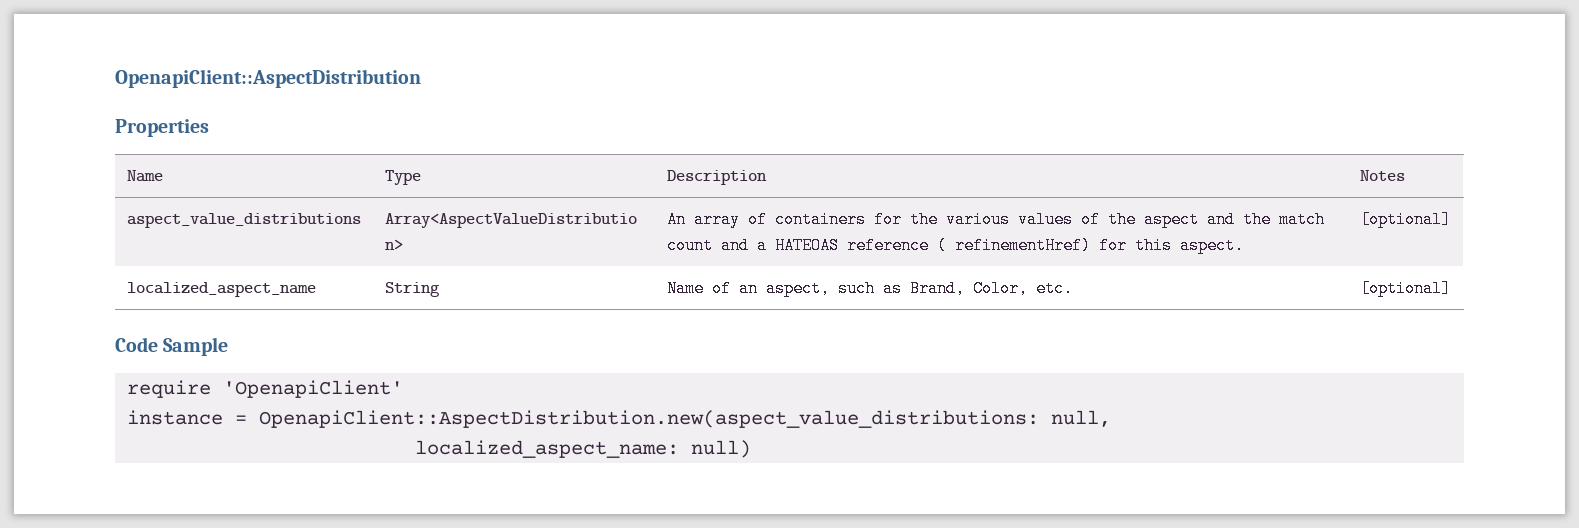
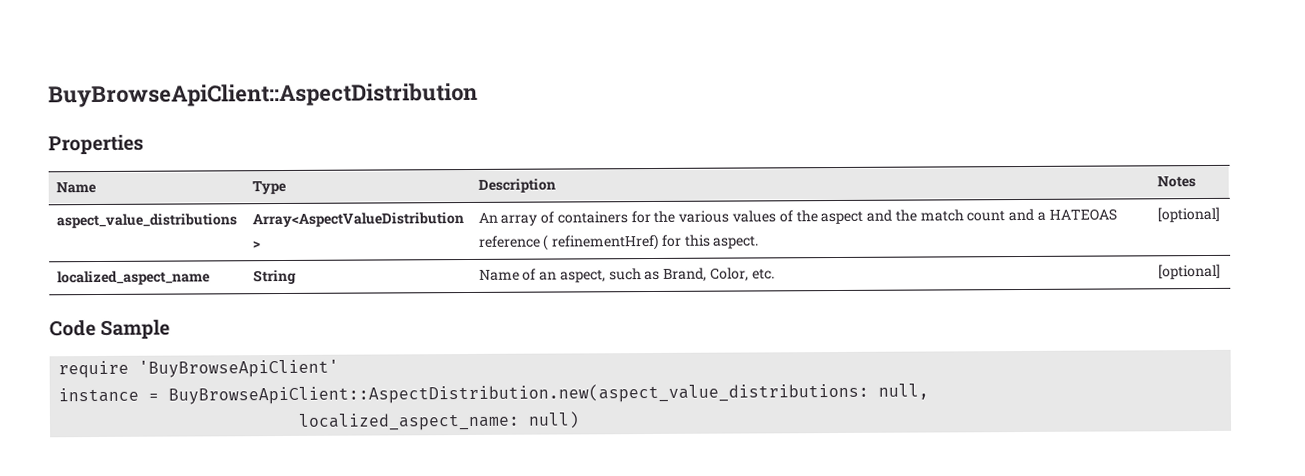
[115,69,421,88] OpenapiClient::AspectDistribution -> [48,82,478,108] BuyBrowseApiClient::AspectDistribution
[222,380,403,398] 'OpenapiClient' -> [138,359,340,378] 'BuyBrowseApiClient'
[258,410,1039,428] OpenapiClient::AspectDistribution.new(aspect_value_distributions: -> [168,382,870,405] BuyBrowseApiClient::AspectDistribution.new(aspect_value_distributions:

